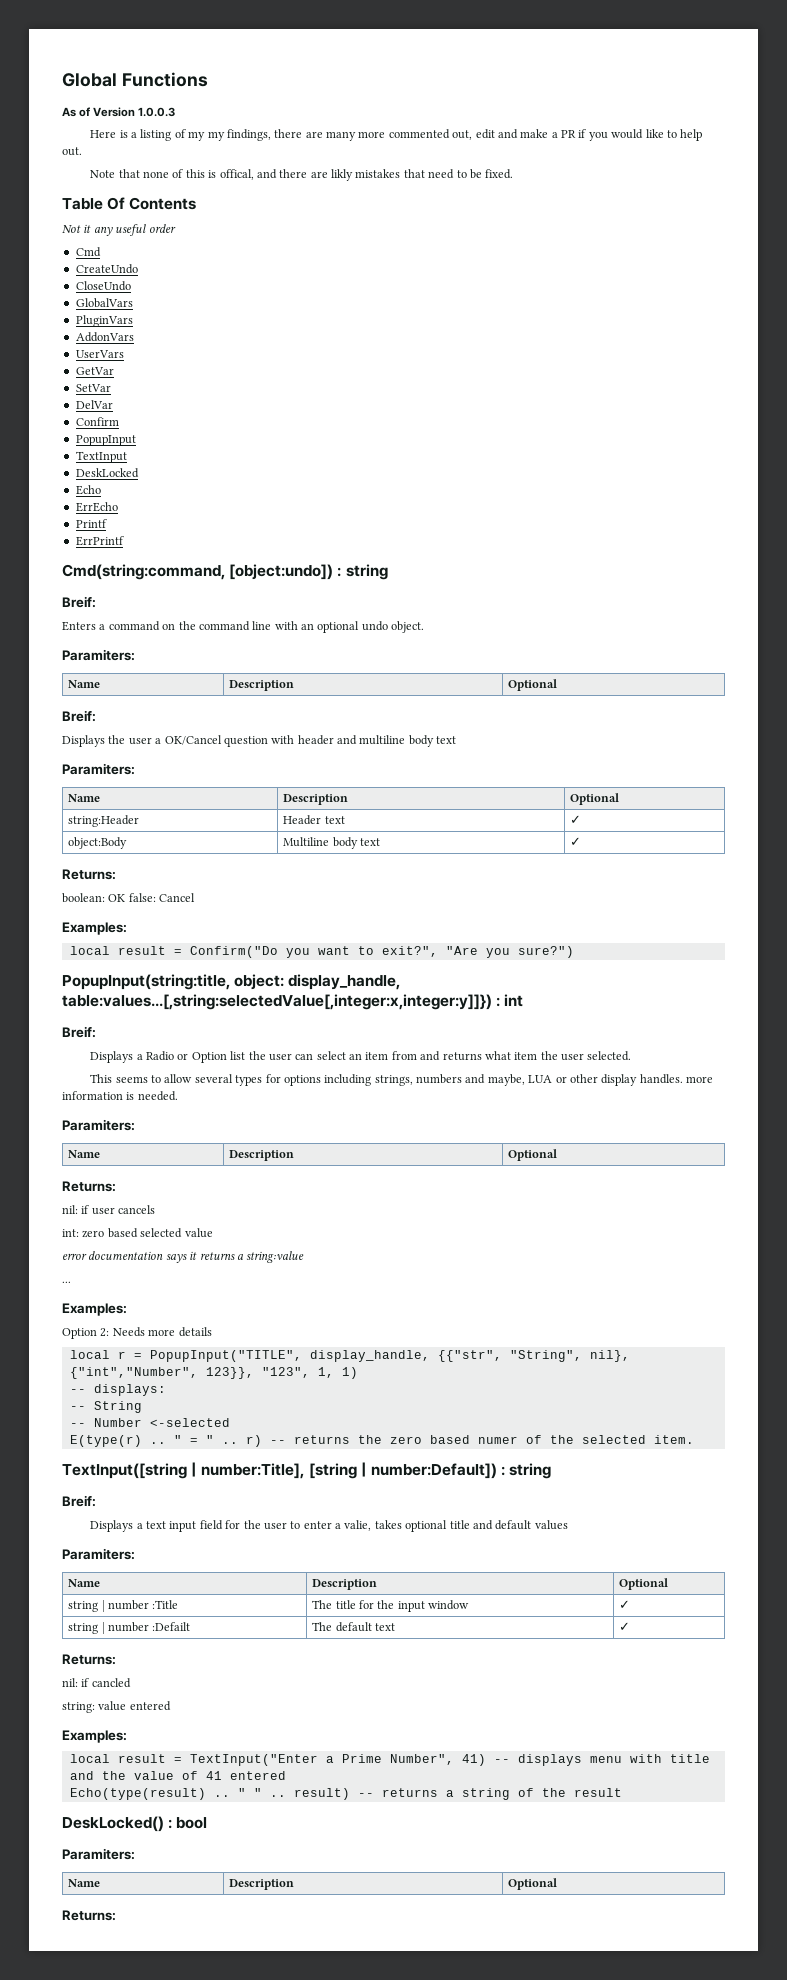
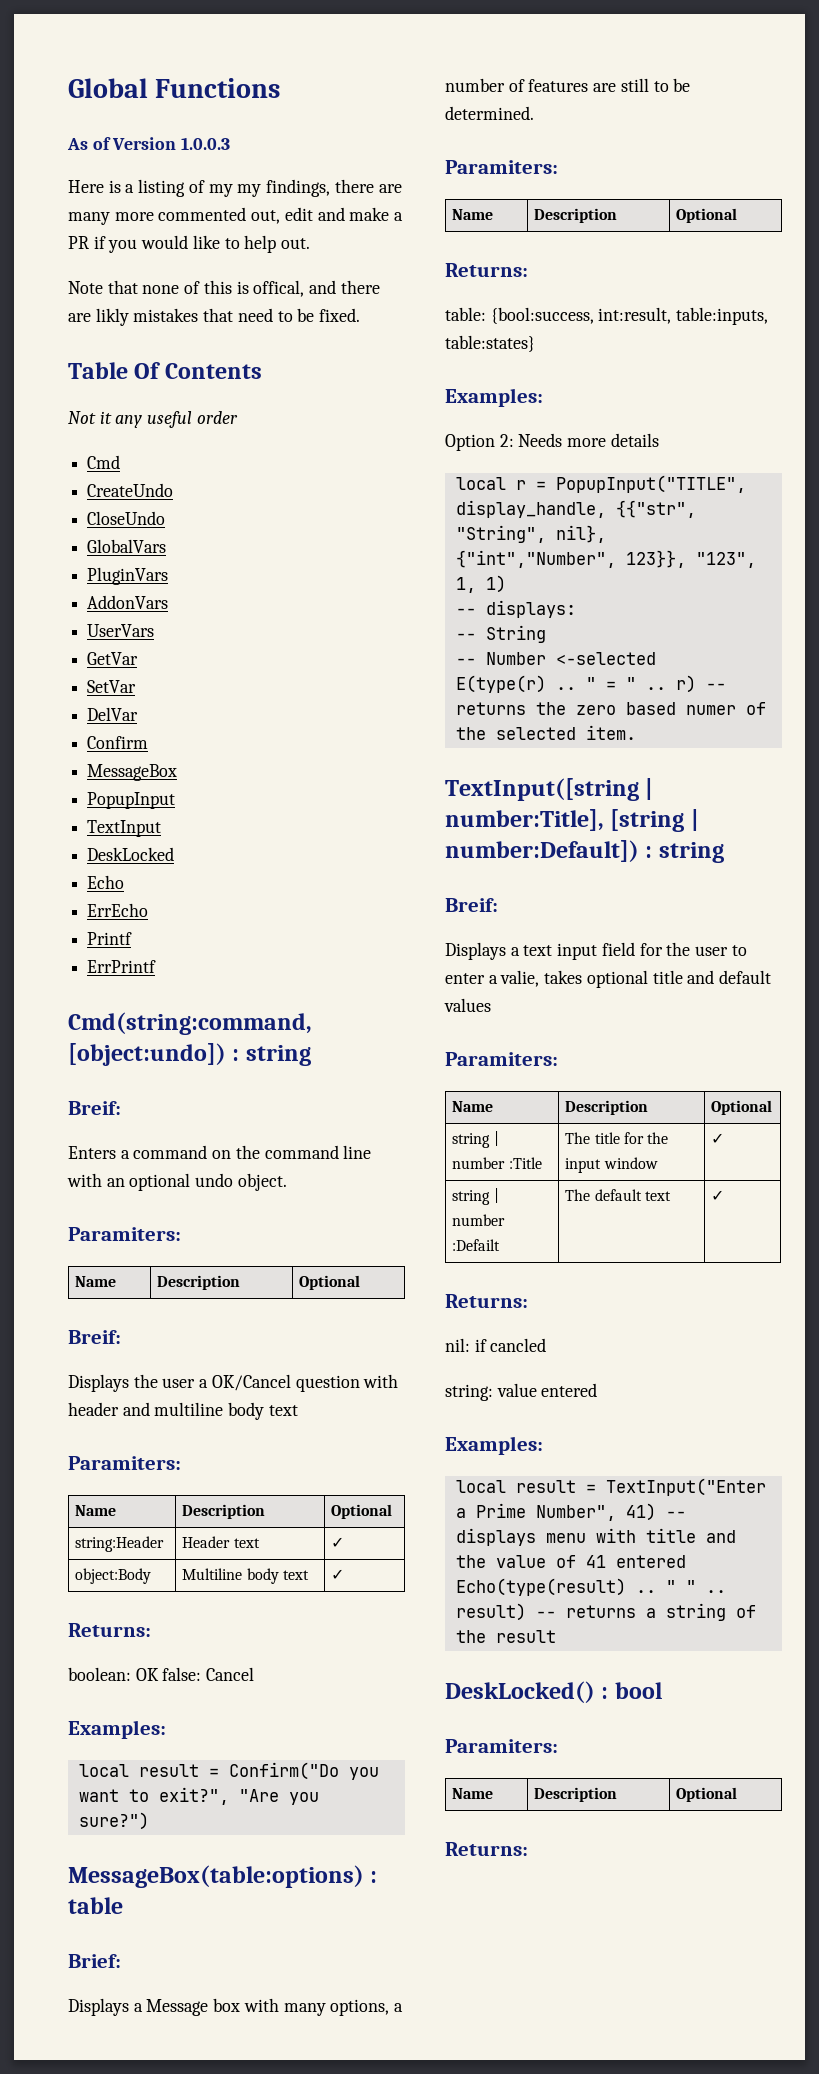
(119, 421) none -> [87,764,178,781] // MessageBox
[62,974,401,990] [62,994,524,1010] [62,1026,96,1038] [90,1051,632,1063] [90,1074,714,1086] [62,1091,178,1101] PopupInput(string:title, object: display_handle, table:values...[,string:selectedValue[,integer:x,integer:y]]}) : int // Breif: // Displays a Radio or Option list the user can select an item from and returns what item the user selected. // This seems to allow several types for options including strings, numbers and maybe, LUA or other display handles. more information is needed. -> [68,1865,378,1888] [68,1897,123,1914] [68,1954,121,1968] [68,1998,404,2016] [445,78,691,92] [445,106,534,120] MessageBox(table:options) : table // Brief: // Displays a Message box with many options, a number of features are still to be determined.
[62,1205,156,1215] [62,1228,213,1238] [62,1251,305,1263] [62,1281,71,1283] nil: if user cancels // int: zero based selected value // error documentation says it returns a string:value // ... -> [445,307,769,325] [445,335,535,352] table: {bool:success, int:result, table:inputs, table:states}

